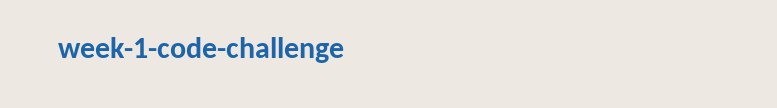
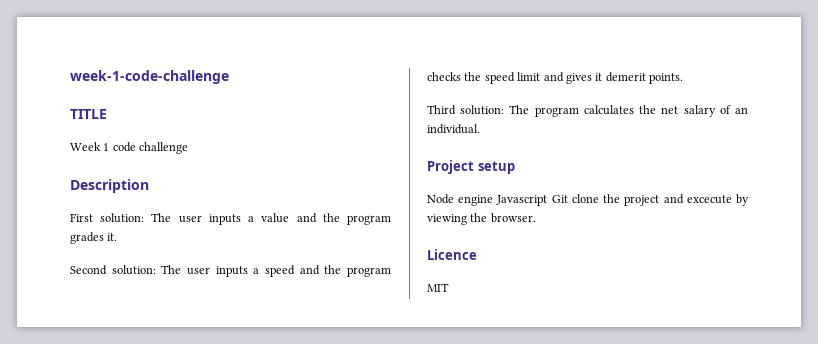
(344, 50) none -> [70,109,107,119] [70,142,189,154] [70,179,149,193] [70,213,392,225] [70,232,118,244] [70,265,391,277] [427,72,683,84] [427,105,748,117] [427,124,480,134] [427,160,515,174] [427,194,749,206] [427,213,536,225] [427,249,477,260] [427,283,449,292] // TITLE // Week 1 code challenge // Description // First solution: The user inputs a value and the program grades it. // Second solution: The user inputs a speed and the program checks the speed limit and gives it demerit points. // Third solution: The program calculates the net salary of an individual. // Project setup // Node engine Javascript Git clone the project and excecute by viewing the browser. // Licence // MIT

